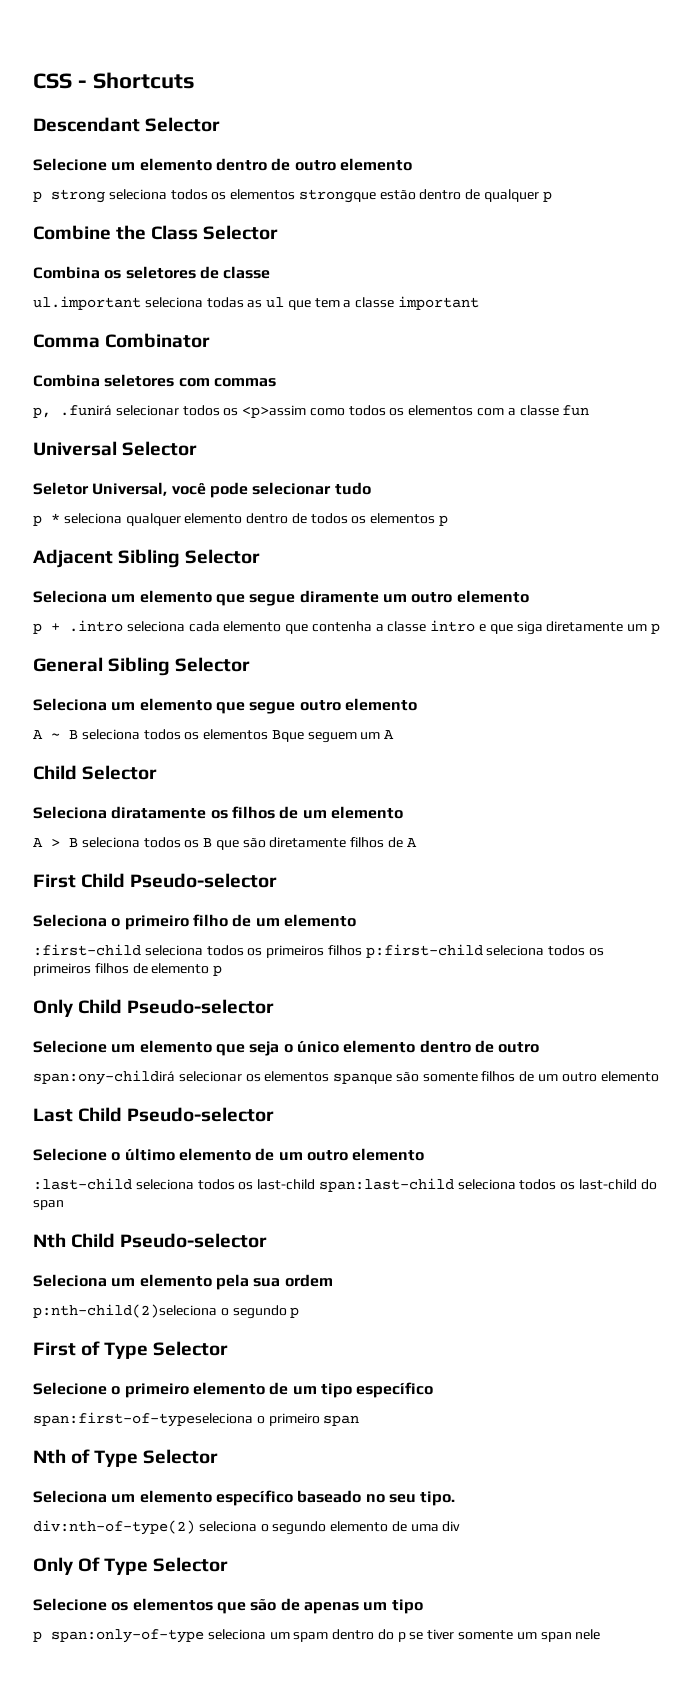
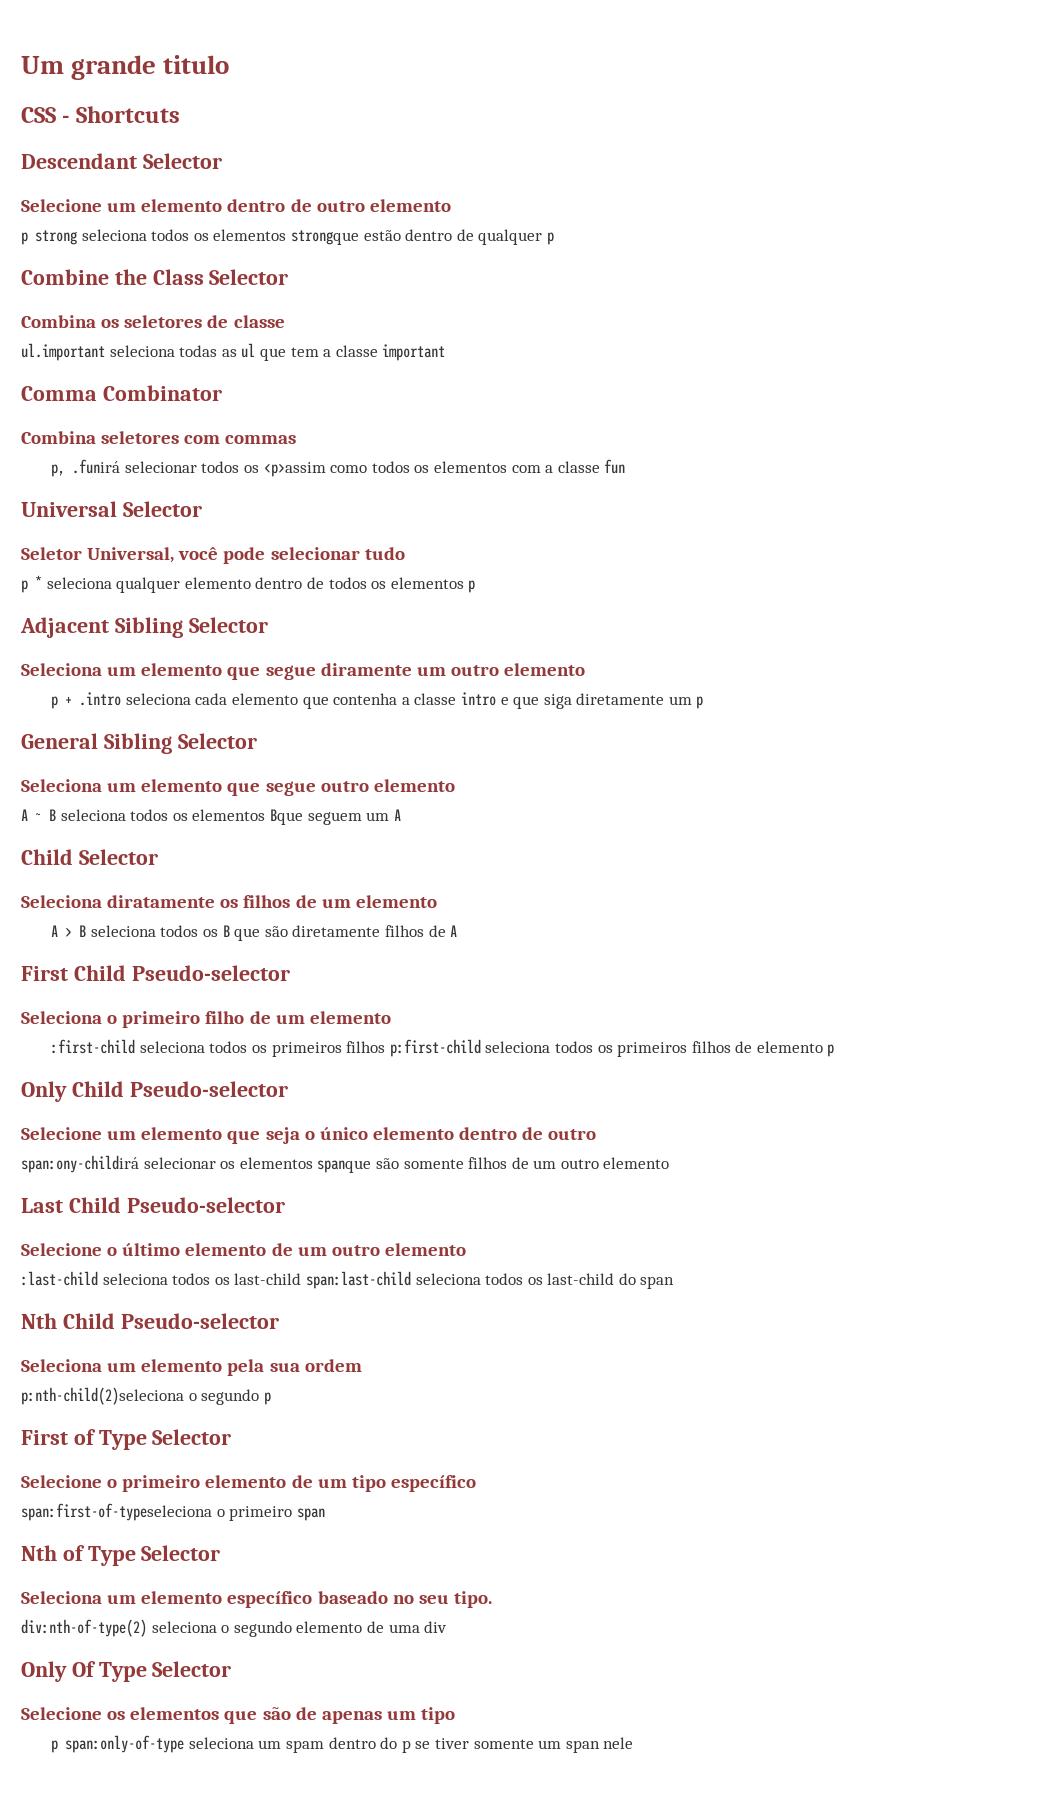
(33, 81) none -> [21,55,230,80] Um grande titulo //

